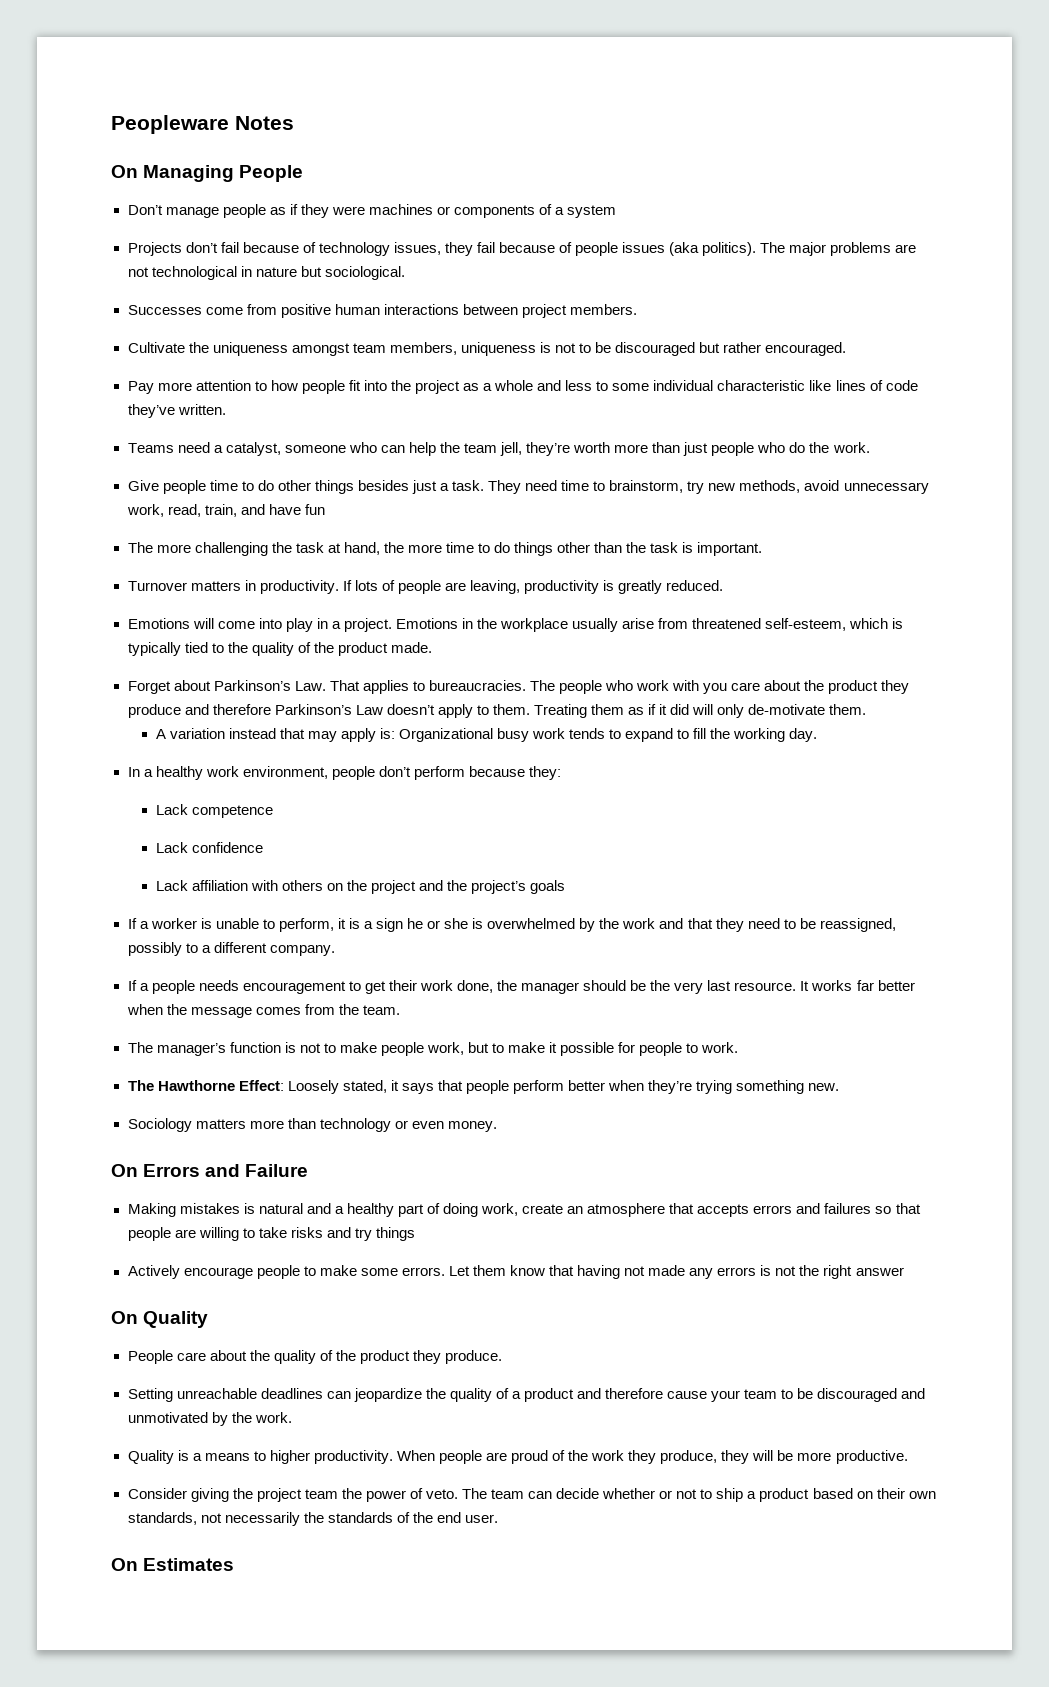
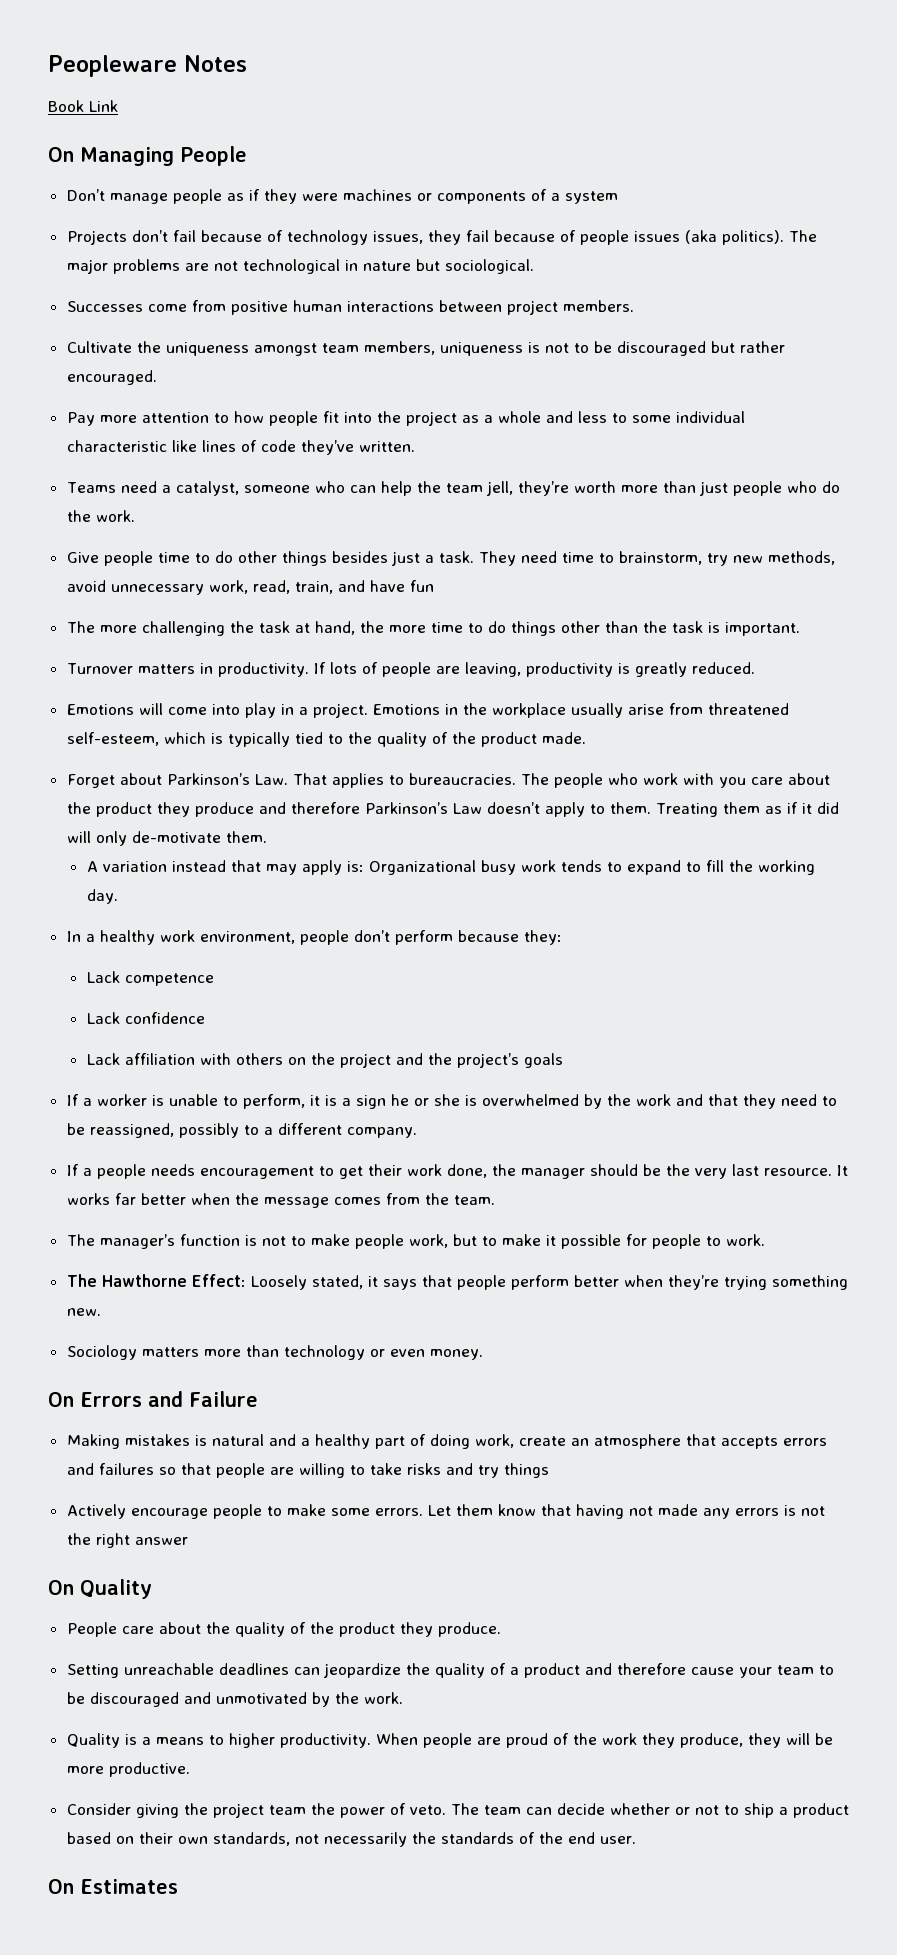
(294, 123) none -> [48,100,118,112] // Book Link

